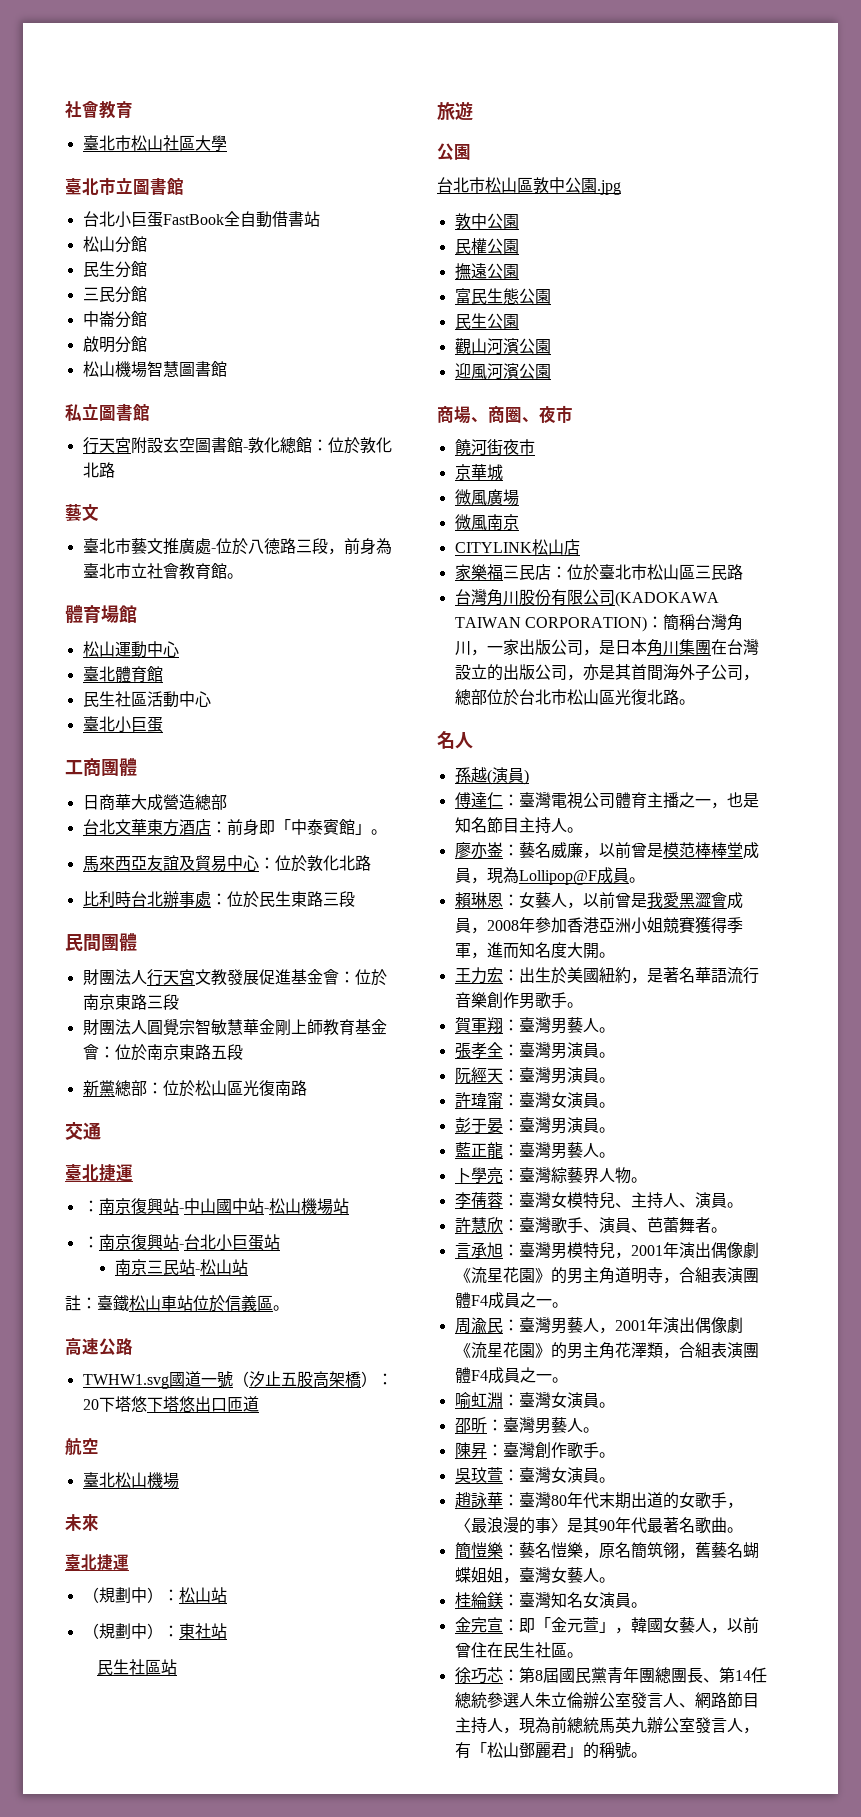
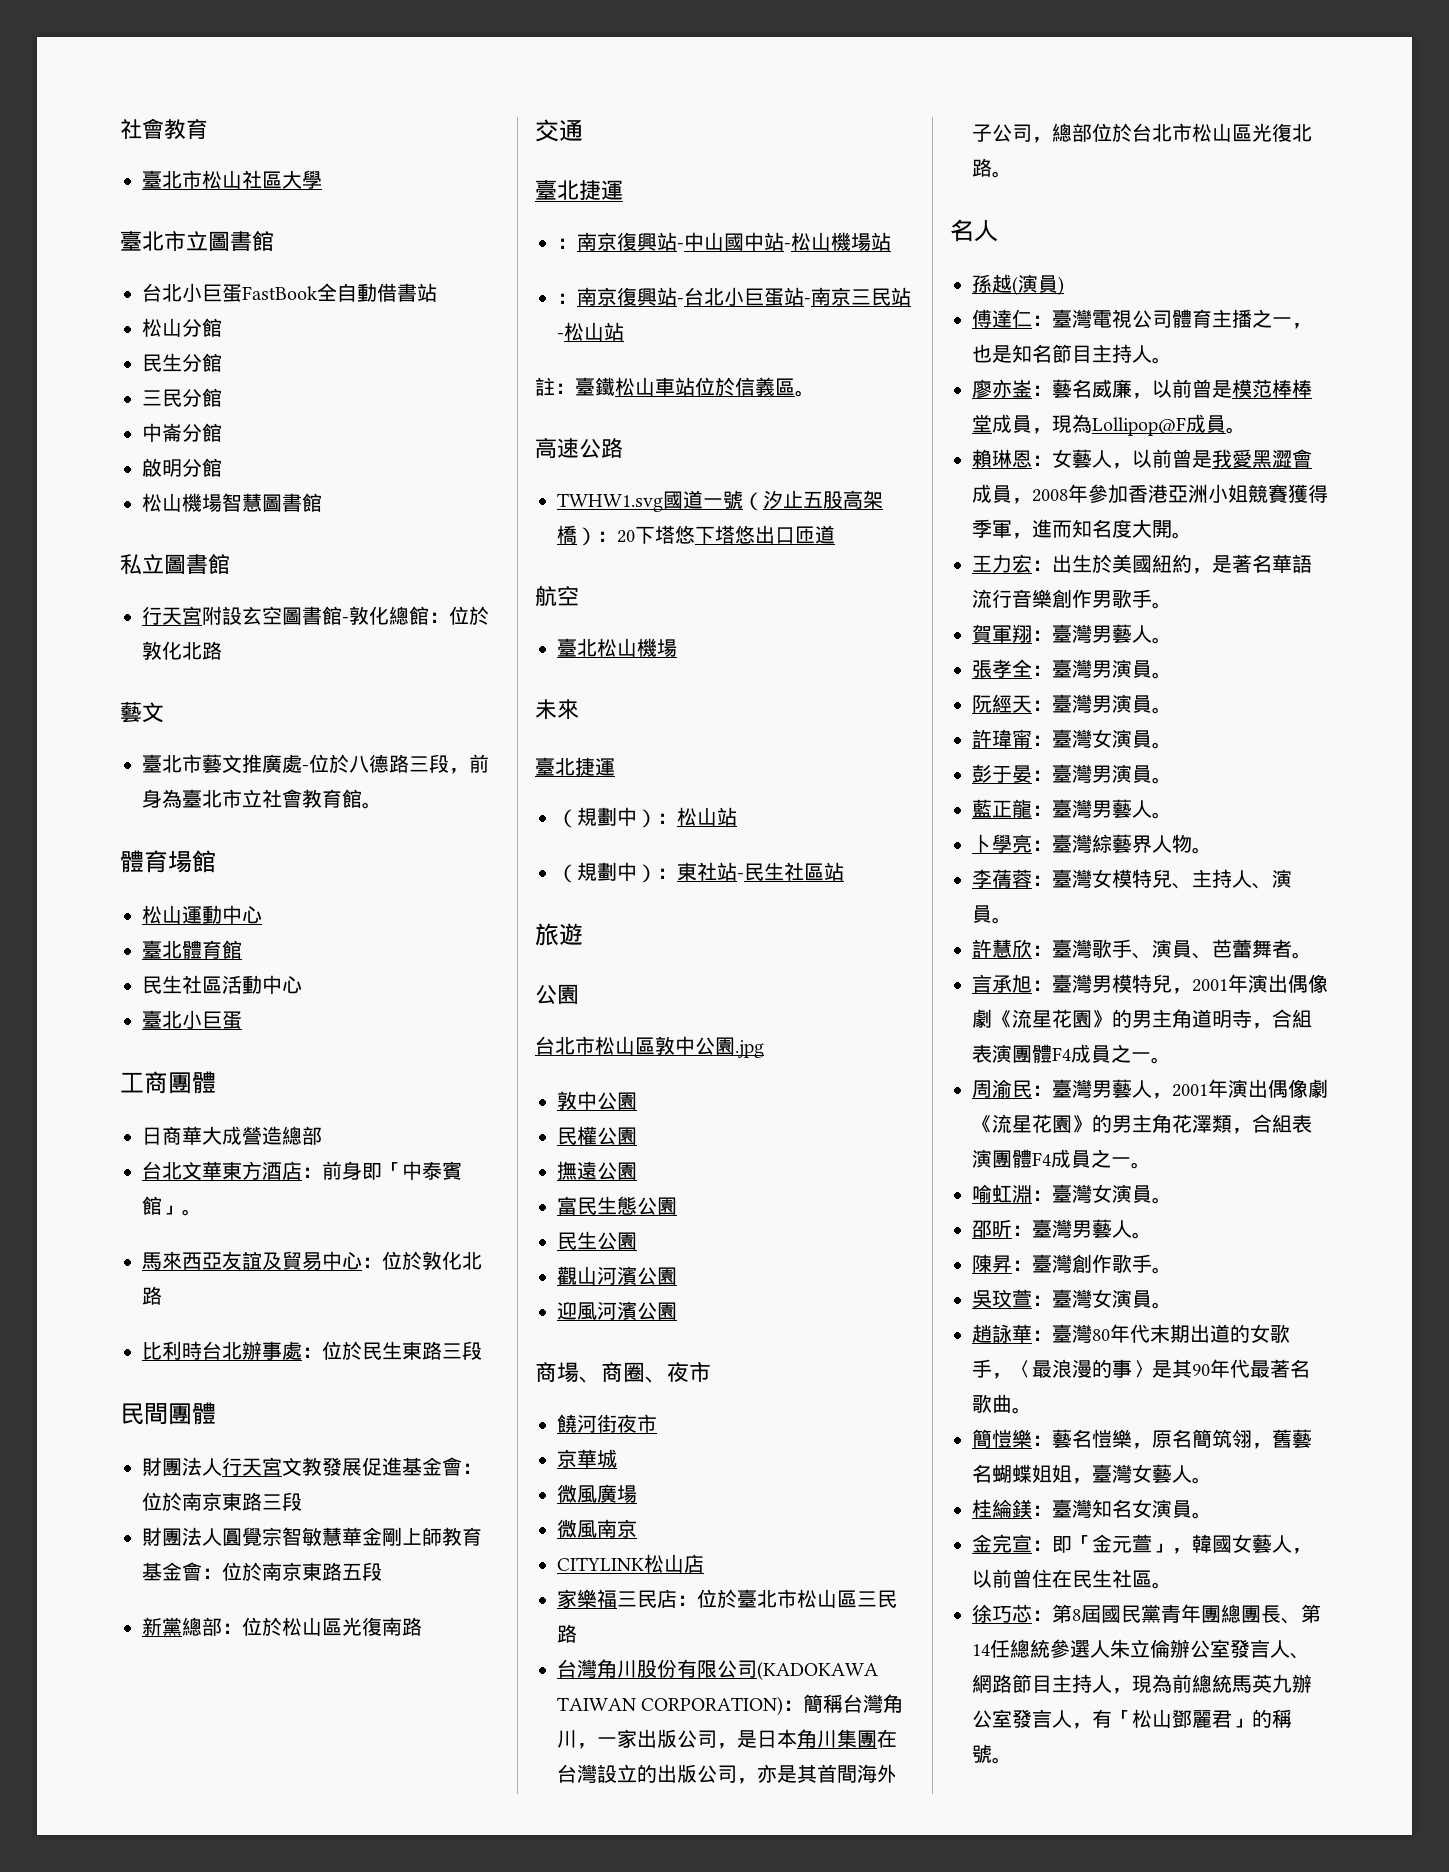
(280, 1242) // -> [804,298,811,304] -
(227, 1631) // -> [737,873,744,879] -

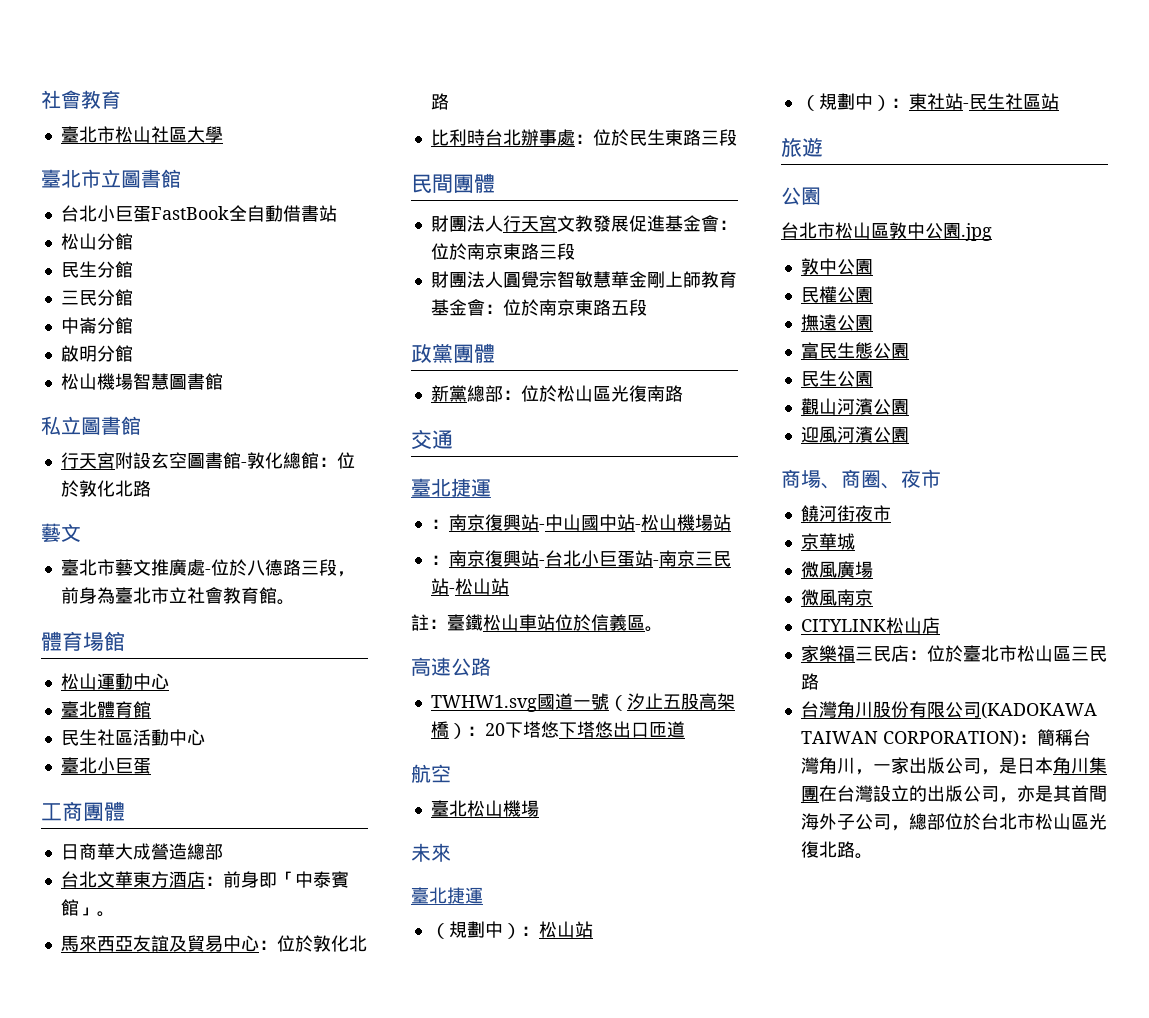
(382, 1571) none -> [411,343,495,363] // 政黨團體
[950,219,998,242] [972,274,1064,296] [972,309,1312,329] [972,344,1172,364] [972,379,1312,399] [972,414,1246,436] [972,449,1312,469] [972,484,1328,504] [972,519,1192,539] [972,554,1312,574] [972,589,1172,609] [972,624,1172,644] [972,659,1172,679] [972,694,1172,714] [972,729,1172,749] [972,764,1172,784] [972,799,1172,819] [972,834,1212,854] [972,869,1292,889] [972,905,1012,924] [972,939,1312,959] [972,974,1328,994] [972,1009,1312,1029] [972,1044,1171,1064] [972,1079,1328,1099] [972,1114,1312,1134] [972,1149,1151,1169] [972,1184,1172,1204] [972,1219,1152,1239] [972,1254,1172,1274] [972,1289,1172,1309] [972,1324,1290,1344] [972,1359,1310,1379] [972,1394,1032,1414] [972,1429,1312,1449] [972,1464,1212,1484] [972,1499,1212,1519] [972,1534,1312,1554] [972,1569,1172,1589] [972,1604,1321,1624] [972,1639,1310,1659] [972,1674,1312,1694] [972,1709,1292,1729] [972,1744,1012,1764] // 名人 // 孫越(演員) // 傅達仁：臺灣電視公司體育主播之一，也是知名節目主持人。 // 廖亦崟：藝名威廉，以前曾是模范棒棒堂成員，現為Lollipop@F成員。 // 賴琳恩：女藝人，以前曾是我愛黑澀會成員，2008年參加香港亞洲小姐競賽獲得季軍，進而知名度大開。 // 王力宏：出生於美國紐約，是著名華語流行音樂創作男歌手。 // 賀軍翔：臺灣男藝人。 // 張孝全：臺灣男演員。 // 阮經天：臺灣男演員。 // 許瑋甯：臺灣女演員。 // 彭于晏：臺灣男演員。 // 藍正龍：臺灣男藝人。 // 卜學亮：臺灣綜藝界人物。 // 李蒨蓉：臺灣女模特兒、主持人、演員。 // 許慧欣：臺灣歌手、演員、芭蕾舞者。 // 言承旭：臺灣男模特兒，2001年演出偶像劇《流星花園》的男主角道明寺，合組表演團體F4成員之一。 // 周渝民：臺灣男藝人，2001年演出偶像劇《流星花園》的男主角花澤類，合組表演團體F4成員之一。 // 喻虹淵：臺灣女演員。 // 邵昕：臺灣男藝人。 // 陳昇：臺灣創作歌手。 // 吳玟萱：臺灣女演員。 // 趙詠華：臺灣80年代末期出道的女歌手，〈最浪漫的事〉是其90年代最著名歌曲。 // 簡愷樂：藝名愷樂，原名簡筑翎，舊藝名蝴蝶姐姐，臺灣女藝人。 // 桂綸鎂：臺灣知名女演員。 // 金完宣：即「金元萱」，韓國女藝人，以前曾住在民生社區。 // 徐巧芯：第8屆國民黨青年團總團長、第14任總統參選人朱立倫辦公室發言人、網路節目主持人，現為前總統馬英九辦公室發言人，有「松山鄧麗君」的稱號。 -> (873, 856) none

